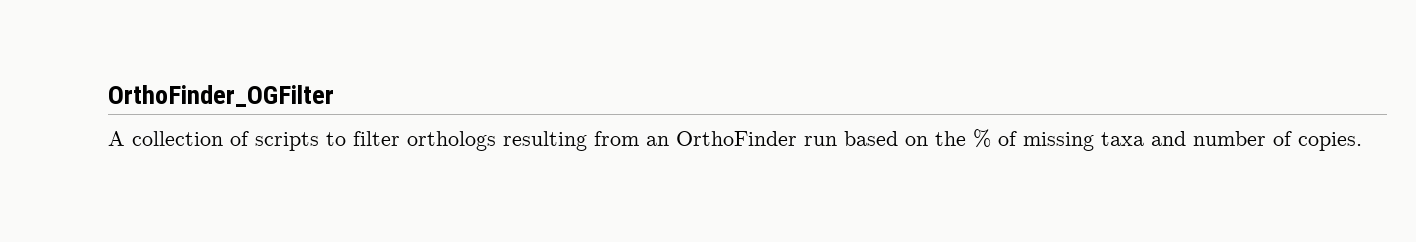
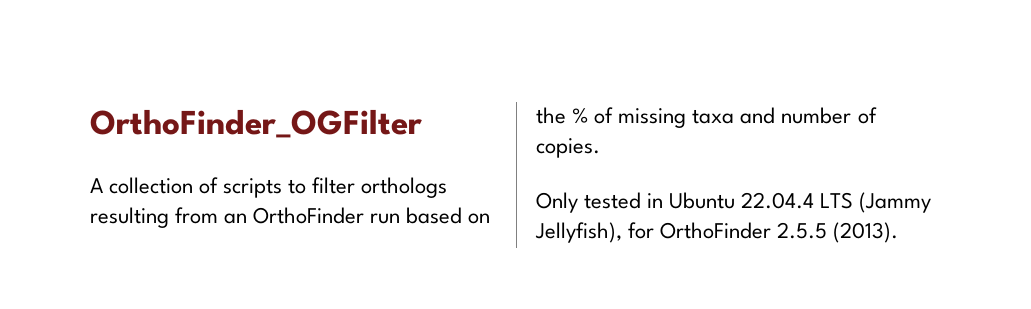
(1362, 141) none -> [536,192,932,213] [535,222,899,243] // Only tested in Ubuntu 22.04.4 LTS (Jammy Jellyfish), for OrthoFinder 2.5.5 (2013).

